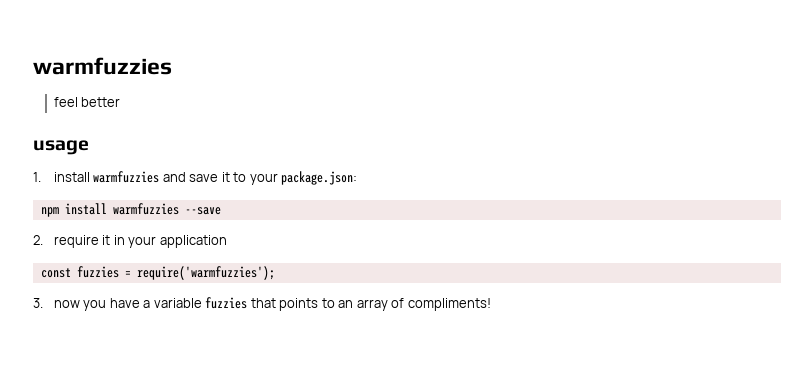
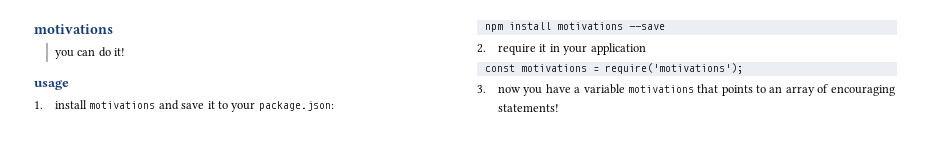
[33,57,172,75] [53,97,121,107] warmfuzzies // feel better -> [34,24,113,34] [55,47,126,59] motivations // you can do it!
[93,171,160,183] warmfuzzies -> [89,101,156,109] motivations
[112,203,179,215] warmfuzzies -> [556,22,623,30] motivations
[76,266,275,280] fuzzies = require('warmfuzzies'); -> [520,63,743,74] motivations = require('motivations');
[205,297,248,309] fuzzies -> [627,85,694,93] motivations
[407,298,491,311] compliments! -> [830,85,895,96] [498,104,560,112] encouraging statements!

